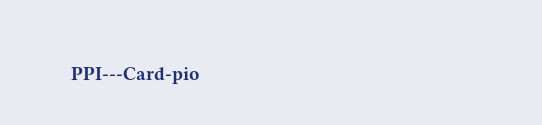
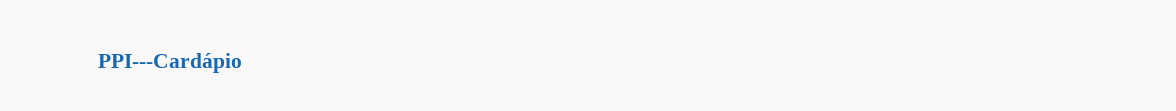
[71,66,200,85] PPI---Card-pio -> [98,53,242,73] PPI---Cardápio

